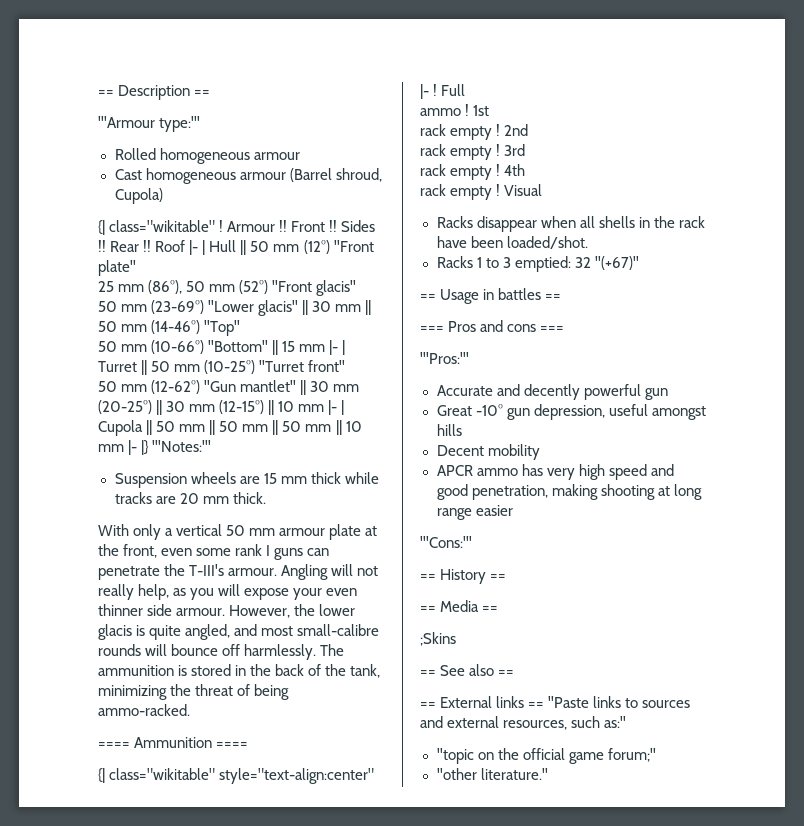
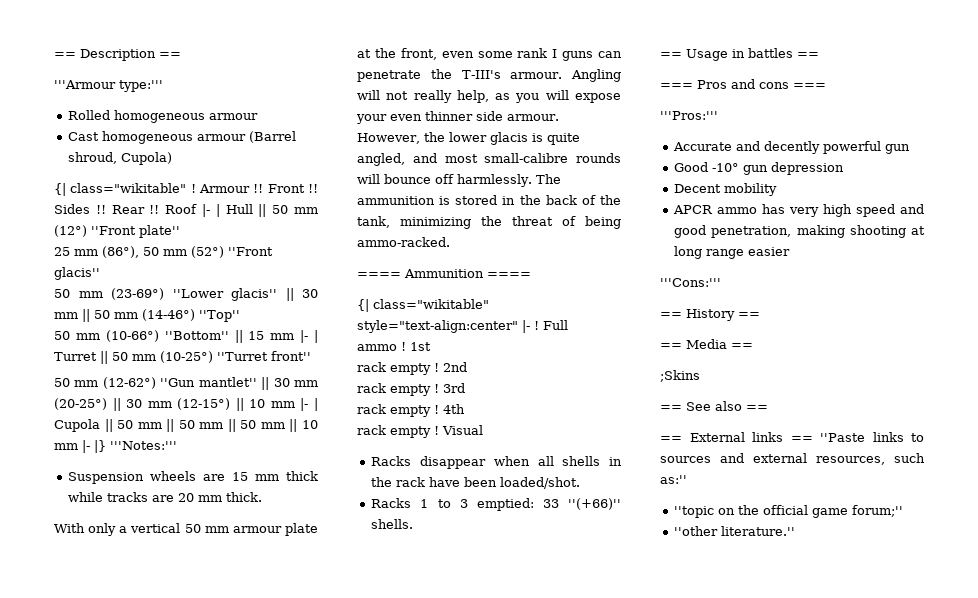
[574,256,639,270] 32 ''(+67)'' -> [542,498,621,510] [371,519,414,529] 33 ''(+66)'' shells.
[436,405,472,416] Great -> [674,162,709,172] Good
[533,404,706,420] [436,424,462,436] depression, useful amongst hills -> [771,162,845,175] depression

